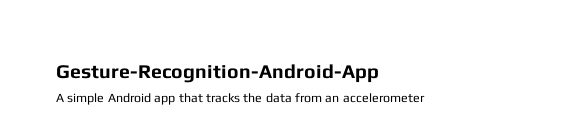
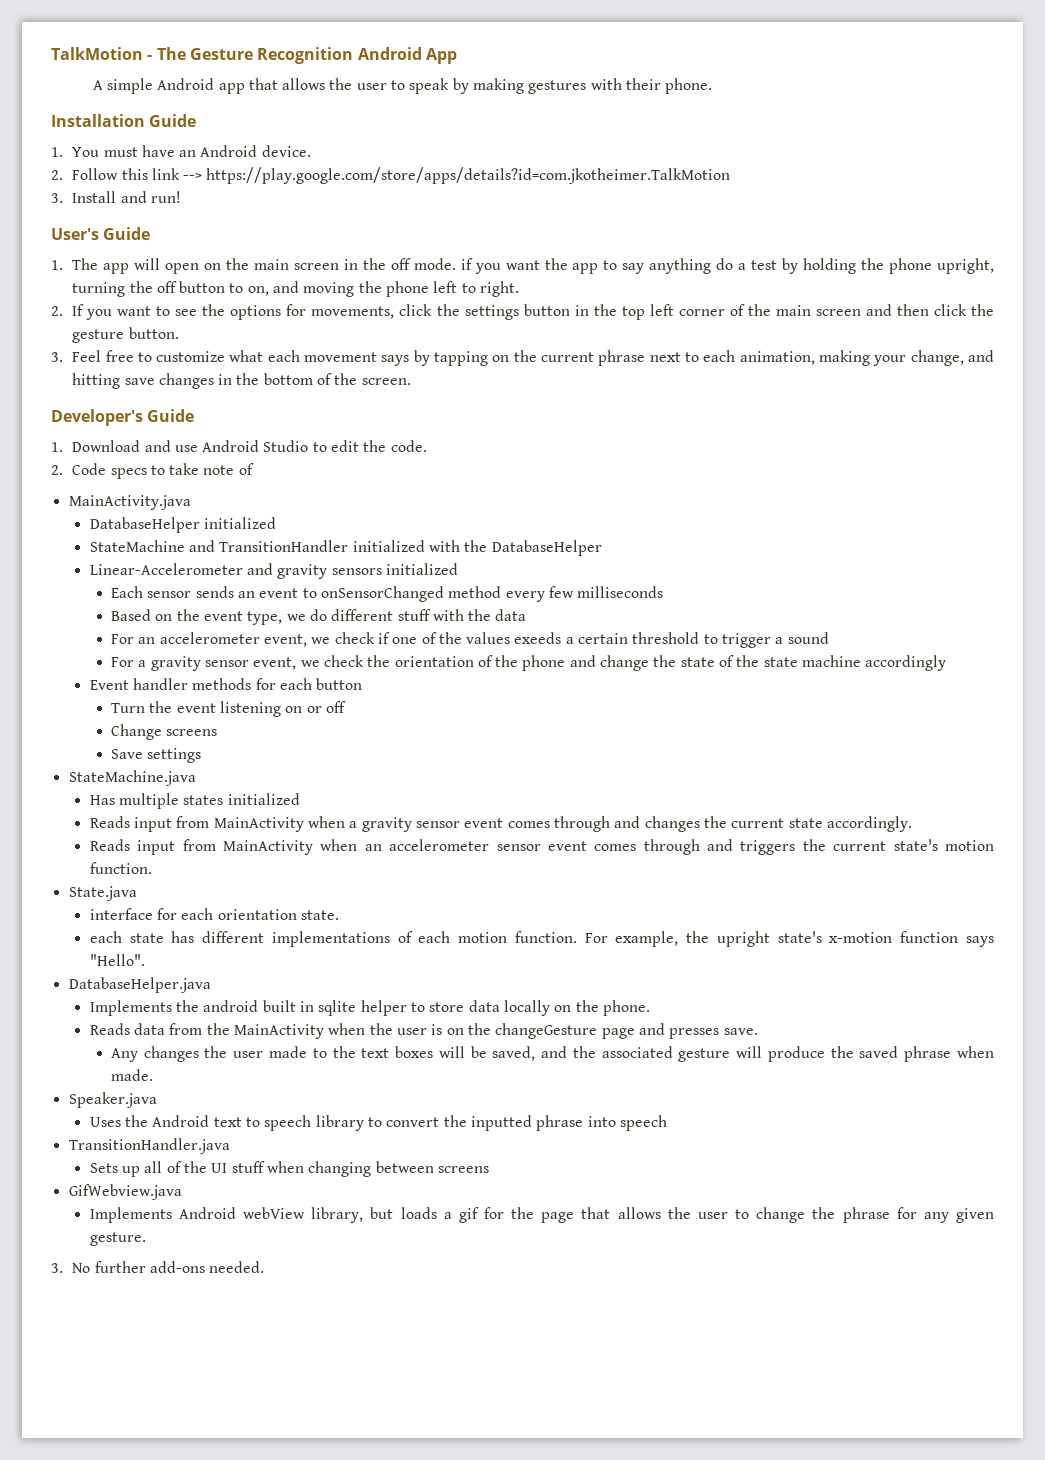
[56,64,379,83] Gesture-Recognition-Android-App -> [51,47,457,64] TalkMotion - The Gesture Recognition Android App
[205,93,240,103] tracks -> [282,78,713,94] [51,114,197,127] [51,145,311,157] [51,167,731,184] [51,191,181,203] [51,227,151,240] [51,258,994,274] [72,281,520,297] [51,304,995,320] [72,327,179,343] [51,350,994,366] [72,373,411,389] [51,409,195,426] [51,440,427,452] [51,463,254,479] [68,495,191,510] [89,517,277,533] [89,540,602,556] [89,563,459,579] [110,586,664,602] [110,609,464,625] allows the user to speak by making gestures with their phone. // Installation Guide // 1. You must have an Android device. // 2. Follow this link --> https://play.google.com/store/apps/details?id=com.jkotheimer.TalkMotion // 3. Install and run! // User's Guide // 1. The app will open on the main screen in the off mode. if you want the app to say anything do a test by holding the phone upright, turning the off button to on, and moving the phone left to right. // 2. If you want to see the options for movements, click the settings button in the top left corner of the main screen and then click the gesture button. // 3. Feel free to customize what each movement says by tapping on the current phrase next to each animation, making your change, and hitting save changes in the bottom of the screen. // Developer's Guide // 1. Download and use Android Studio to edit the code. // 2. Code specs to take note of // MainActivity.java // DatabaseHelper initialized // StateMachine and TransitionHandler initialized with the DatabaseHelper // Linear-Accelerometer and gravity sensors initialized // Each sensor sends an event to onSensorChanged method every few milliseconds // Based on the event type, we do different stuff with
[295,93,425,103] from an accelerometer -> [110,632,829,648] [110,655,947,671] [89,678,363,690] [110,701,346,717] [110,724,218,740] [110,748,202,763] [68,770,196,786] [89,793,300,809] [89,816,912,832] [89,839,994,855] [89,862,152,874] [68,886,137,901] [89,908,340,920] [89,931,994,947] [89,954,145,966] [68,977,211,993] [89,1000,650,1016] [89,1023,758,1039] [110,1046,994,1062] [110,1069,153,1081] [68,1092,157,1108] [89,1115,667,1131] [68,1138,230,1154] [89,1161,489,1177] [68,1184,182,1200] [89,1207,994,1223] [89,1232,146,1246] [51,1261,265,1273] // For an accelerometer event, we check if one of the values exeeds a certain threshold to trigger a sound // For a gravity sensor event, we check the orientation of the phone and change the state of the state machine accordingly // Event handler methods for each button // Turn the event listening on or off // Change screens // Save settings // StateMachine.java // Has multiple states initialized // Reads input from MainActivity when a gravity sensor event comes through and changes the current state accordingly. // Reads input from MainActivity when an accelerometer sensor event comes through and triggers the current state's motion function. // State.java // interface for each orientation state. // each state has different implementations of each motion function. For example, the upright state's x-motion function says "Hello". // DatabaseHelper.java // Implements the android built in sqlite helper to store data locally on the phone. // Reads data from the MainActivity when the user is on the changeGesture page and presses save. // Any changes the user made to the text boxes will be saved, and the associated gesture will produce the saved phrase when made. // Speaker.java // Uses the Android text to speech library to convert the inputted phrase into speech // TransitionHandler.java // Sets up all of the UI stuff when changing between screens // GifWebview.java // Implements Android webView library, but loads a gif for the page that allows the user to change the phrase for any given gesture. // 3. No further add-ons needed.

